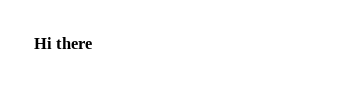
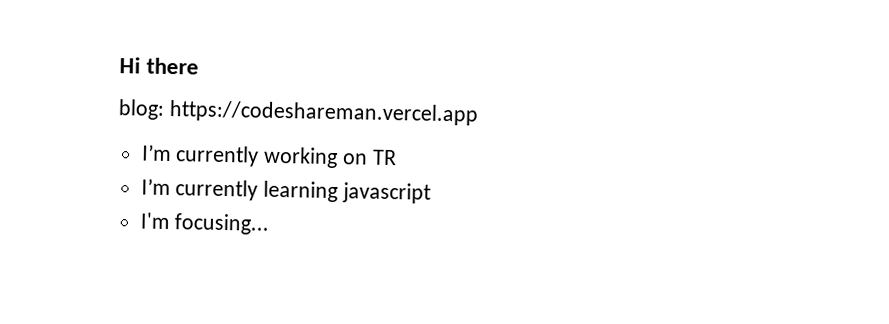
(93, 43) none -> [118,99,479,126] [140,144,397,169] [140,178,432,204] [139,212,271,235] // blog: https://codeshareman.vercel.app // I’m currently working on TR // I’m currently learning javascript // I'm focusing...

